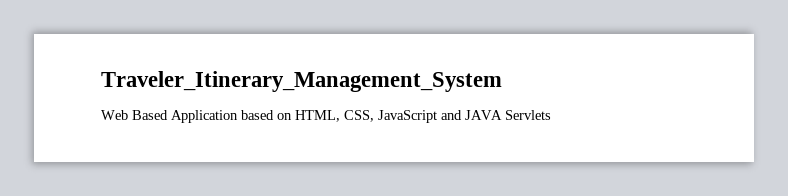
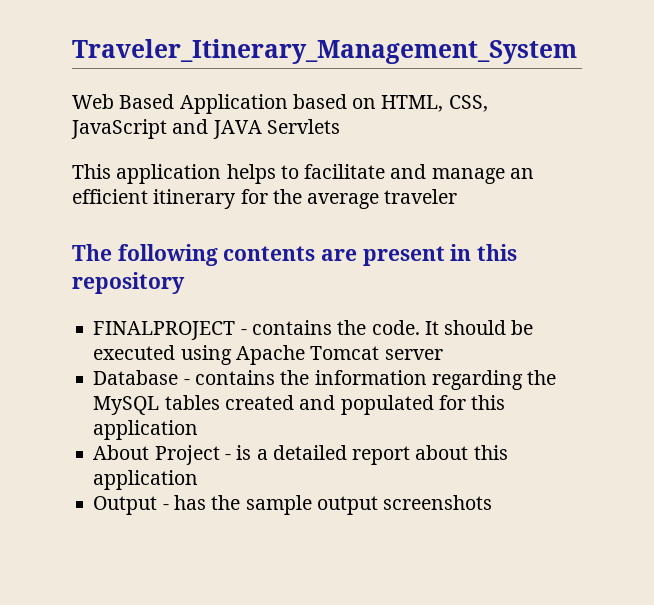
(551, 115) none -> [72,164,534,184] [72,189,458,209] [72,244,518,266] [72,272,185,294] [93,320,534,340] [93,345,443,365] [93,370,557,390] [93,395,506,415] [93,420,199,440] [93,445,508,465] [93,470,199,490] [93,495,493,515] // This application helps to facilitate and manage an efficient itinerary for the average traveler // The following contents are present in this repository // FINALPROJECT - contains the code. It should be executed using Apache Tomcat server // Database - contains the information regarding the MySQL tables created and populated for this application // About Project - is a detailed report about this application // Output - has the sample output screenshots

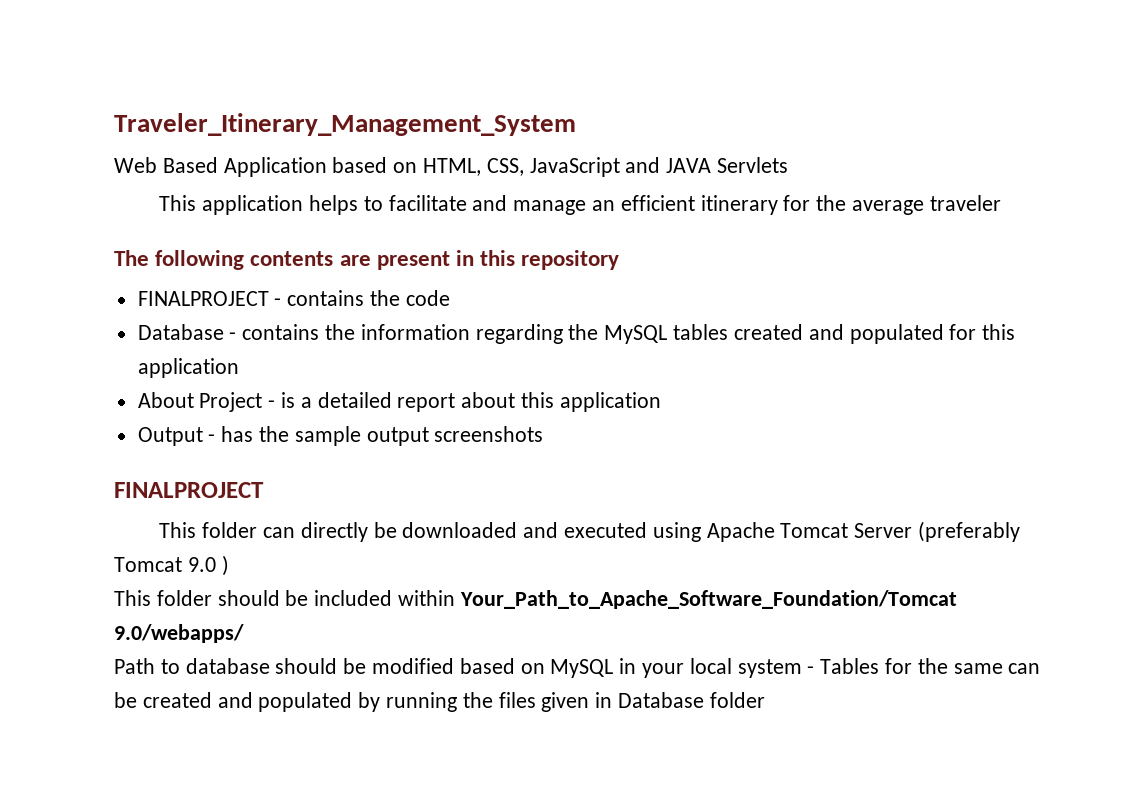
[371,320,534,335] [93,345,443,365] code. It should be executed using Apache Tomcat server -> [405,290,450,306] code
(493, 502) none -> [114,482,264,498] [159,521,1020,542] [114,555,229,576] [114,590,957,609] [114,624,244,643] [114,658,1041,678] [114,692,765,712] // FINALPROJECT // This folder can directly be downloaded and executed using Apache Tomcat Server (preferably Tomcat 9.0 ) // This folder should be included within Your_Path_to_Apache_Software_Foundation/Tomcat 9.0/webapps/ // Path to database should be modified based on MySQL in your local system - Tables for the same can be created and populated by running the files given in Database folder

